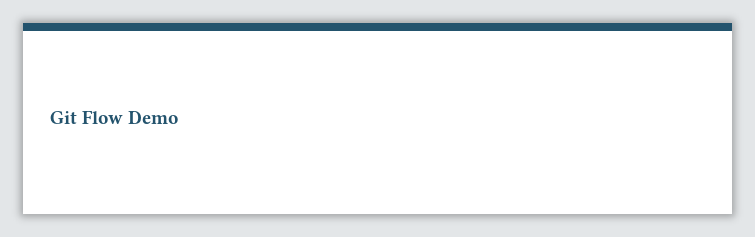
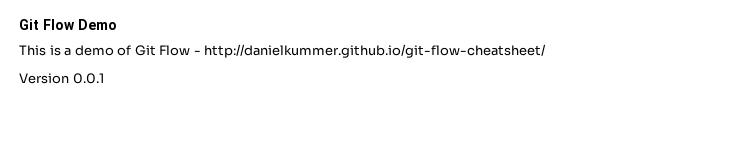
(179, 117) none -> [19,44,547,58] [19,73,104,84] // This is a demo of Git Flow - http://danielkummer.github.io/git-flow-cheatsheet/ // Version 0.0.1

